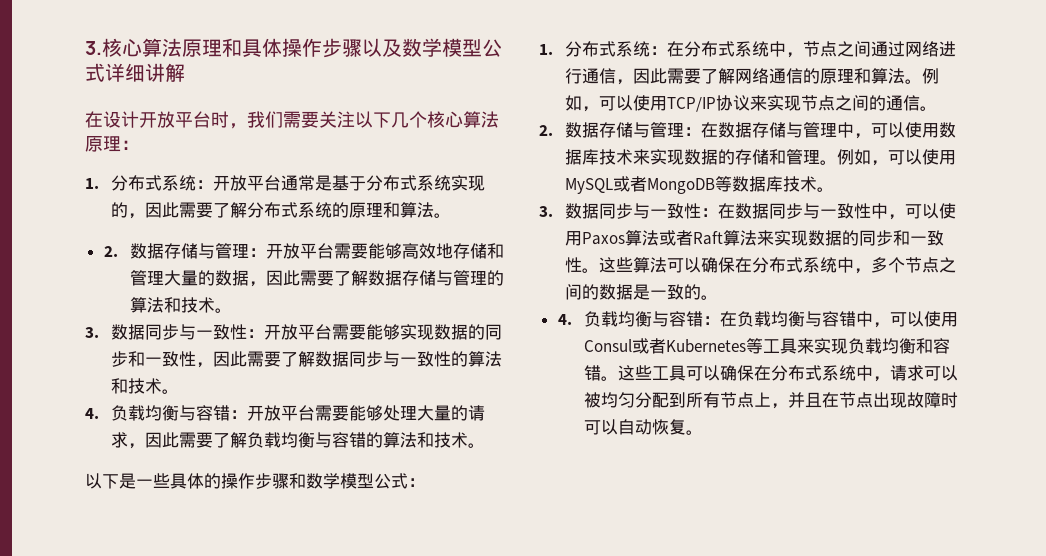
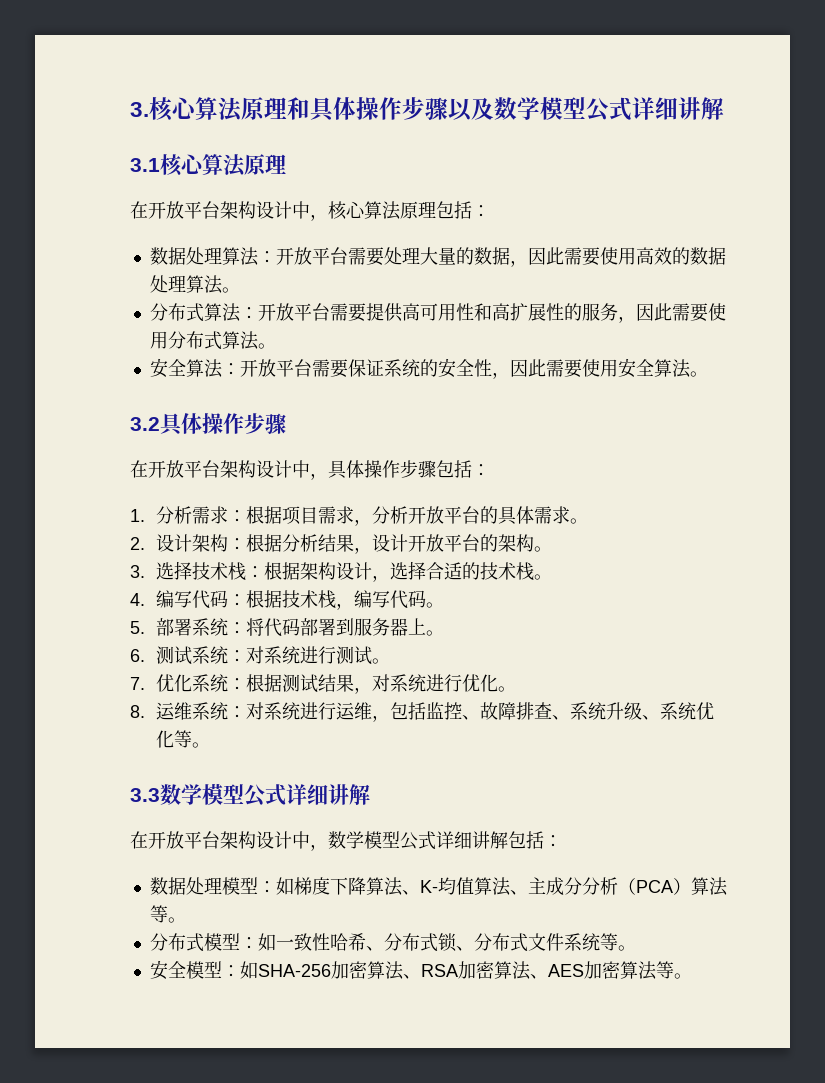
[85,111,499,129] [85,136,139,152] [85,175,485,191] [110,202,451,219] [103,243,504,259] [129,270,147,286] 在设计开放平台时，我们需要关注以下几个核心算法原理： // 1.分布式系统：开放平台通常是基于分布式系统实现的，因此需要了解分布式系统的原理和算法。 // 2.数据存储与管理：开放平台需要能够高效地存储和管 -> [130,154,286,177] [130,201,490,221] [149,247,402,266] 3.1核心算法原理 // 在开放平台架构设计中，核心算法原理包括： // 数据处理算法：开放平台需要处
[333,270,504,286] [129,297,232,313] [85,324,502,340] [110,351,502,368] [110,378,179,394] [85,405,485,421] [110,432,485,449] [85,473,425,489] [539,41,956,58] [564,68,939,85] [564,95,937,112] [539,122,956,139] [564,149,956,166] [564,176,834,194] [539,203,956,220] [564,230,944,246] [564,257,956,274] [564,284,718,300] [557,311,958,328] [583,338,950,354] [583,365,958,382] [583,392,958,409] [583,419,686,435] 了解数据存储与管理的算法和技术。 // 3.数据同步与一致性：开放平台需要能够实现数据的同步和一致性，因此需要了解数据同步与一致性的算法和技术。 // 4.负载均衡与容错：开放平台需要能够处理大量的请求，因此需要了解负载均衡与容错的算法和技术。 // 以下是一些具体的操作步骤和数学模型公式： // 1.分布式系统：在分布式系统中，节点之间通过网络进行通信，因此需要了解网络通信的原理和算法。例如，可以使用TCP/IP协议来实现节点之间的通信。 // 2.数据存储与管理：在数据存储与管理中，可以使用数据库技术来实现数据的存储和管理。例如，可以使用MySQL或者MongoDB等数据库技术。 // 3.数据同步与一致性：在数据同步与一致性中，可以使用Paxos算法或者Raft算法来实现数据的同步和一致性。这些算法可以确保在分布式系统中，多个节点之间的数据是一致的。 // 4.负载均衡与容错：在负载均衡与容错中，可以使用Consul或者Kubernetes等工具来实现负载均衡和容错。这些工具可以确保在分布式系统中，请求可以被均匀分配到所有节点上，并且在节点出现故障时可以自动恢复 -> [599,247,726,265] [149,275,240,294] [149,303,726,323] [149,331,276,350] [149,358,708,379] [130,413,286,436] [130,460,490,480] [130,506,589,526] [130,534,553,554] [130,561,553,582] [130,590,445,610] [130,618,445,637] [130,646,391,665] [130,674,517,694] [130,702,715,722] [156,730,211,748] [130,784,370,807] [130,831,562,851] [149,877,728,896] [149,905,186,923] [149,933,636,952] [149,960,674,980] 使用高效的数据处理算法。 // 分布式算法：开放平台需要提供高可用性和高扩展性的服务，因此需要使用分布式算法。 // 安全算法：开放平台需要保证系统的安全性，因此需要使用安全算法。 // 3.2具体操作步骤 // 在开放平台架构设计中，具体操作步骤包括： // 1.分析需求：根据项目需求，分析开放平台的具体需求。 // 2.设计架构：根据分析结果，设计开放平台的架构。 // 3.选择技术栈：根据架构设计，选择合适的技术栈。 // 4.编写代码：根据技术栈，编写代码。 // 5.部署系统：将代码部署到服务器上。 // 6.测试系统：对系统进行测试。 // 7.优化系统：根据测试结果，对系统进行优化。 // 8.运维系统：对系统进行运维，包括监控、故障排查、系统升级、系统优化等。 // 3.3数学模型公式详细讲解 // 在开放平台架构设计中，数学模型公式详细讲解包括： // 数据处理模型：如梯度下降算法、K-均值算法、主成分分析（PCA）算法等。 // 分布式模型：如一致性哈希、分布式锁、分布式文件系统等。 // 安全模型：如SHA-256加密算法、RSA加密算法、AES加密算法等

